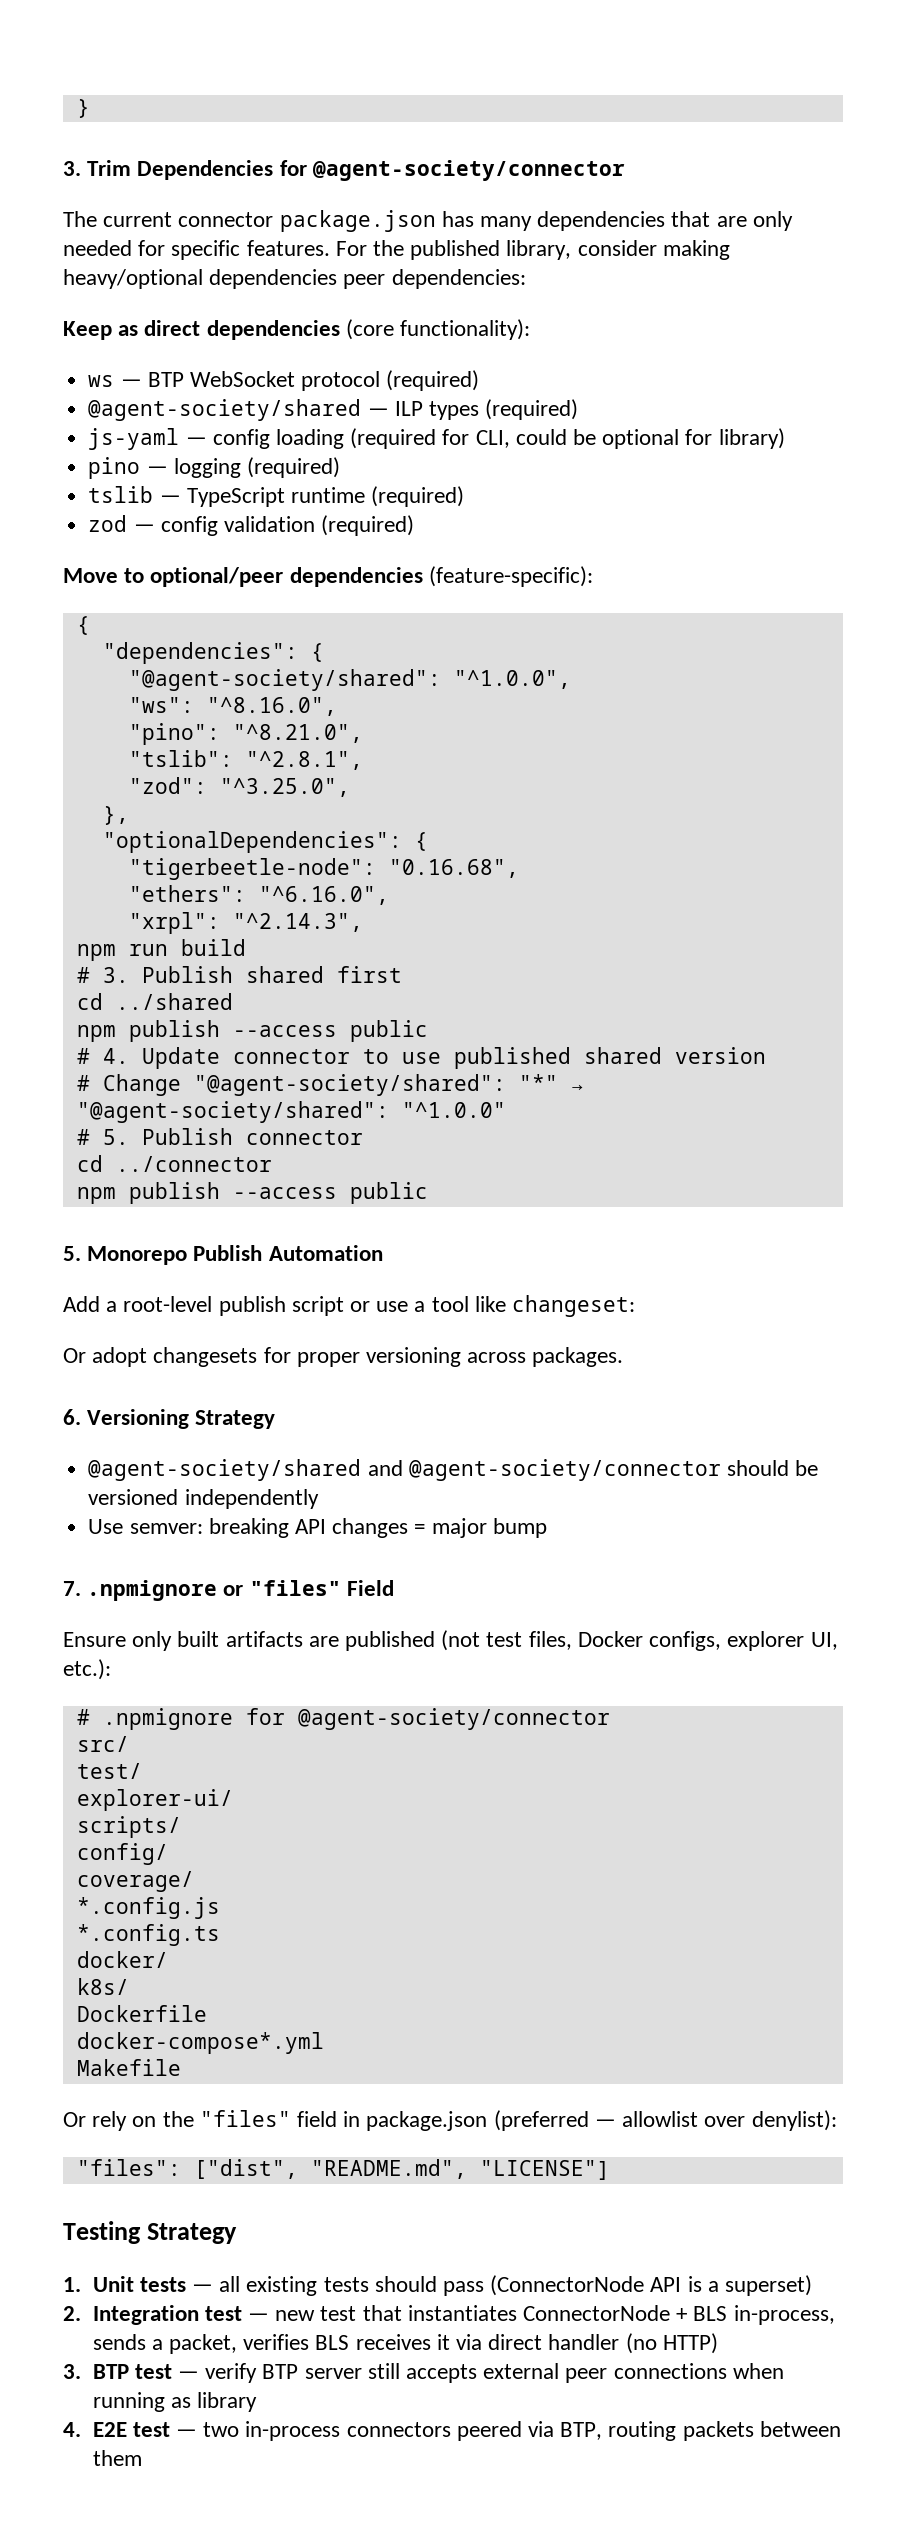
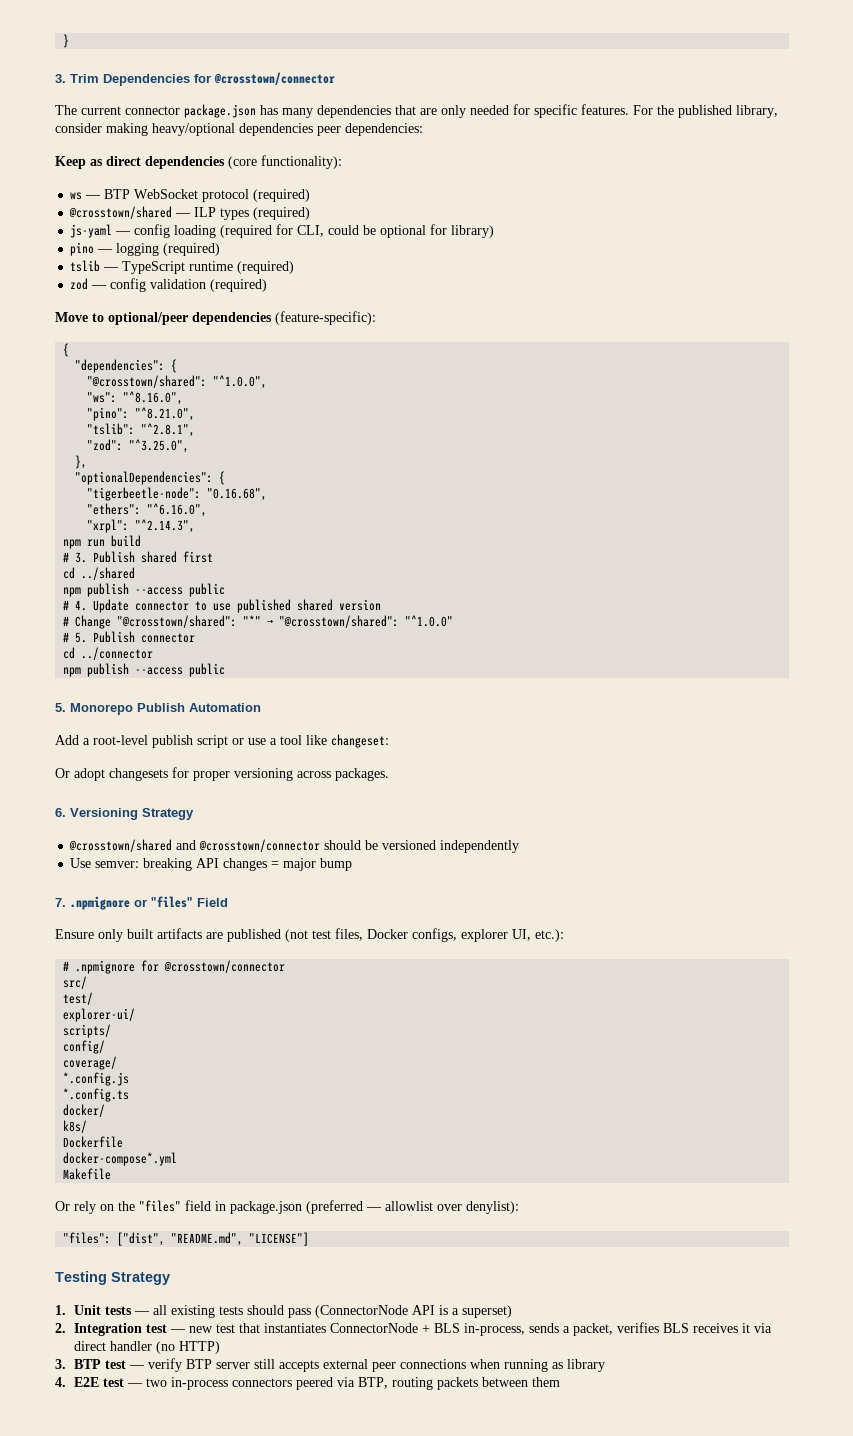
[312,160,625,181] @agent-society/connector -> [214,72,335,85] @crosstown/connector
[88,399,362,421] @agent-society/shared -> [69,206,173,219] @crosstown/shared
[128,669,441,691] "@agent-society/shared": -> [87,375,208,388] "@crosstown/shared":
[193,1074,506,1096] "@agent-society/shared": -> [117,615,238,628] "@crosstown/shared":
[76,1101,389,1123] "@agent-society/shared": -> [279,615,400,628] "@crosstown/shared":
[88,1459,721,1481] @agent-society/shared and @agent-society/connector -> [69,839,321,852] @crosstown/shared and @crosstown/connector
[297,1708,610,1730] @agent-society/connector -> [164,960,286,973] @crosstown/connector

